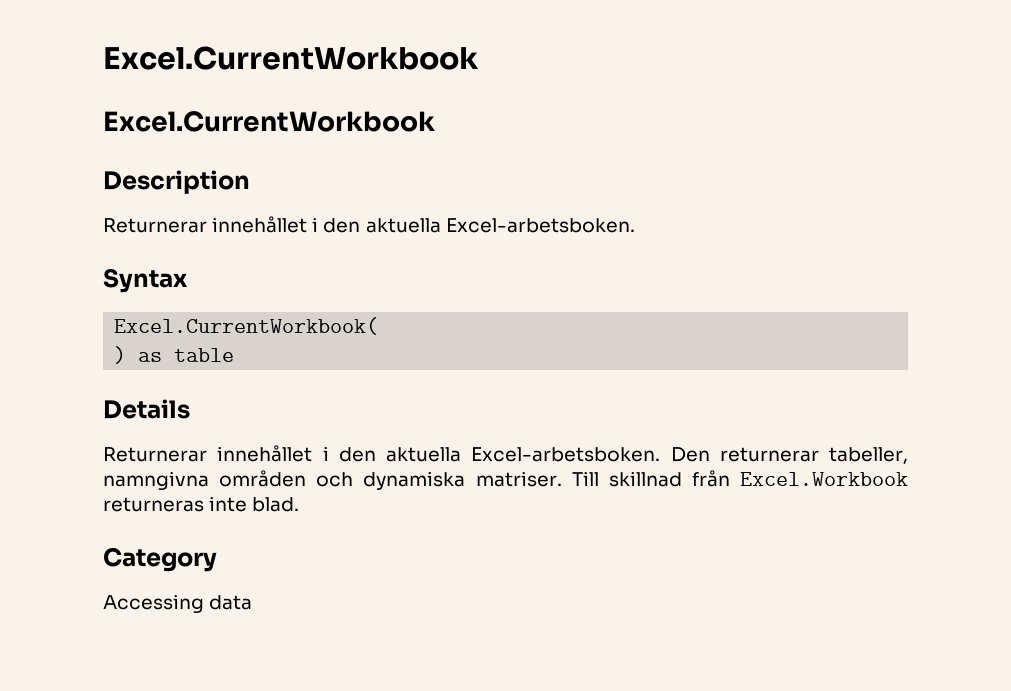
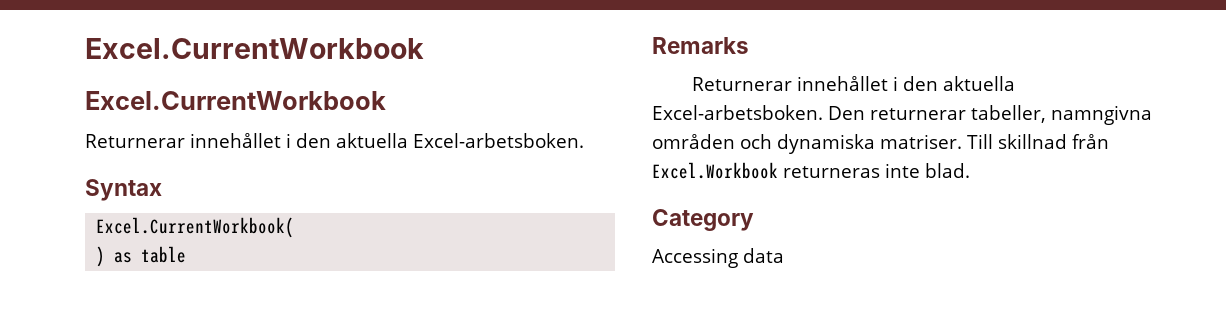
[103,170,250,194] // Description -> (386, 100) none
[103,399,190,419] Details -> [652,37,749,54] Remarks

